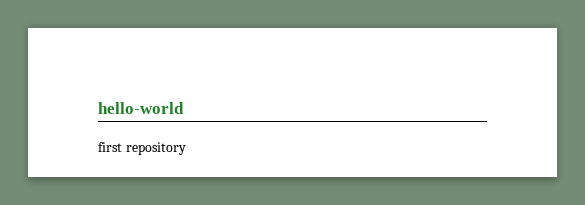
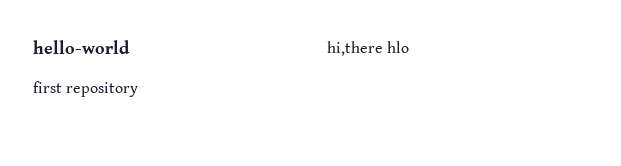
(186, 148) none -> [327,41,410,56] // hi,there hlo

